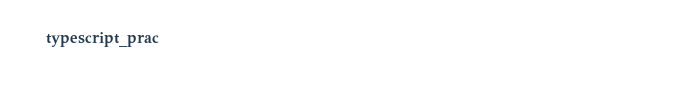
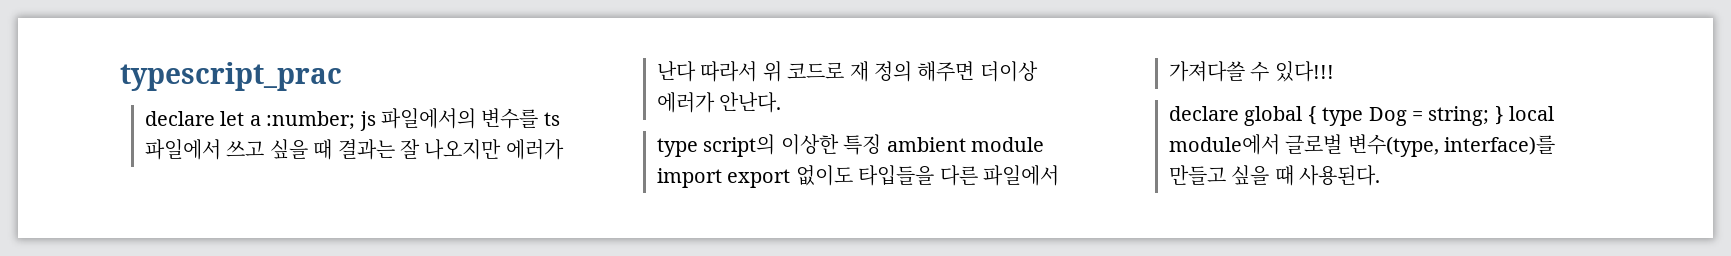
(159, 39) none -> [145,108,560,131] [145,139,564,160] [657,61,1038,82] [657,92,782,113] [657,134,1045,157] [657,165,1060,188] [1169,61,1334,82] [1169,106,1555,126] [1169,134,1556,157] [1169,165,1381,186] // declare let a :number; js 파일에서의 변수를 ts 파일에서 쓰고 싶을 때 결과는 잘 나오지만 에러가 난다 따라서 위 코드로 재 정의 해주면 더이상 에러가 안난다. // type script의 이상한 특징 ambient module import export 없이도 타입들을 다른 파일에서 가져다쓸 수 있다!!! // declare global { type Dog = string; } local module에서 글로벌 변수(type, interface)를 만들고 싶을 때 사용된다.

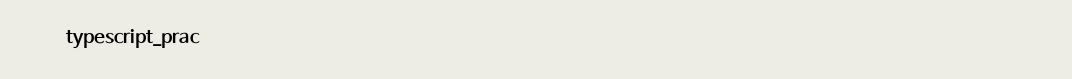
[145,108,560,131] [145,139,564,160] [657,61,1038,82] [657,92,782,113] [657,134,1045,157] [657,165,1060,188] [1169,61,1334,82] [1169,106,1555,126] [1169,134,1556,157] [1169,165,1381,186] // declare let a :number; js 파일에서의 변수를 ts 파일에서 쓰고 싶을 때 결과는 잘 나오지만 에러가 난다 따라서 위 코드로 재 정의 해주면 더이상 에러가 안난다. // type script의 이상한 특징 ambient module import export 없이도 타입들을 다른 파일에서 가져다쓸 수 있다!!! // declare global { type Dog = string; } local module에서 글로벌 변수(type, interface)를 만들고 싶을 때 사용된다. -> (200, 39) none

